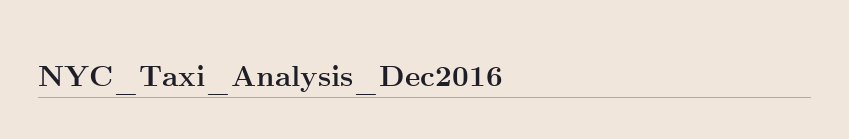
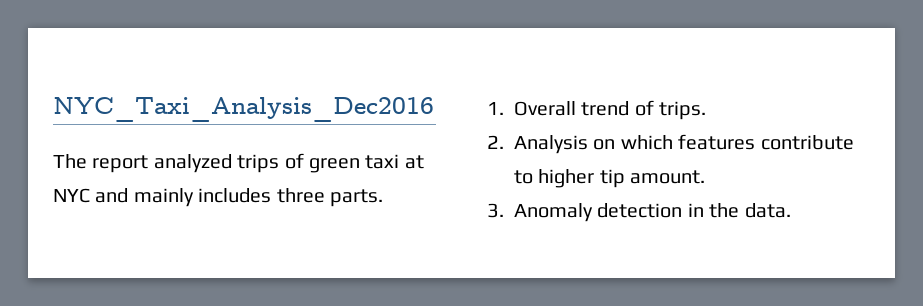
(503, 80) none -> [53,153,424,173] [53,188,383,207] [487,100,707,120] [487,134,854,154] [514,169,706,188] [487,203,791,222] // The report analyzed trips of green taxi at NYC and mainly includes three parts. // 1. Overall trend of trips. // 2. Analysis on which features contribute to higher tip amount. // 3. Anomaly detection in the data.

